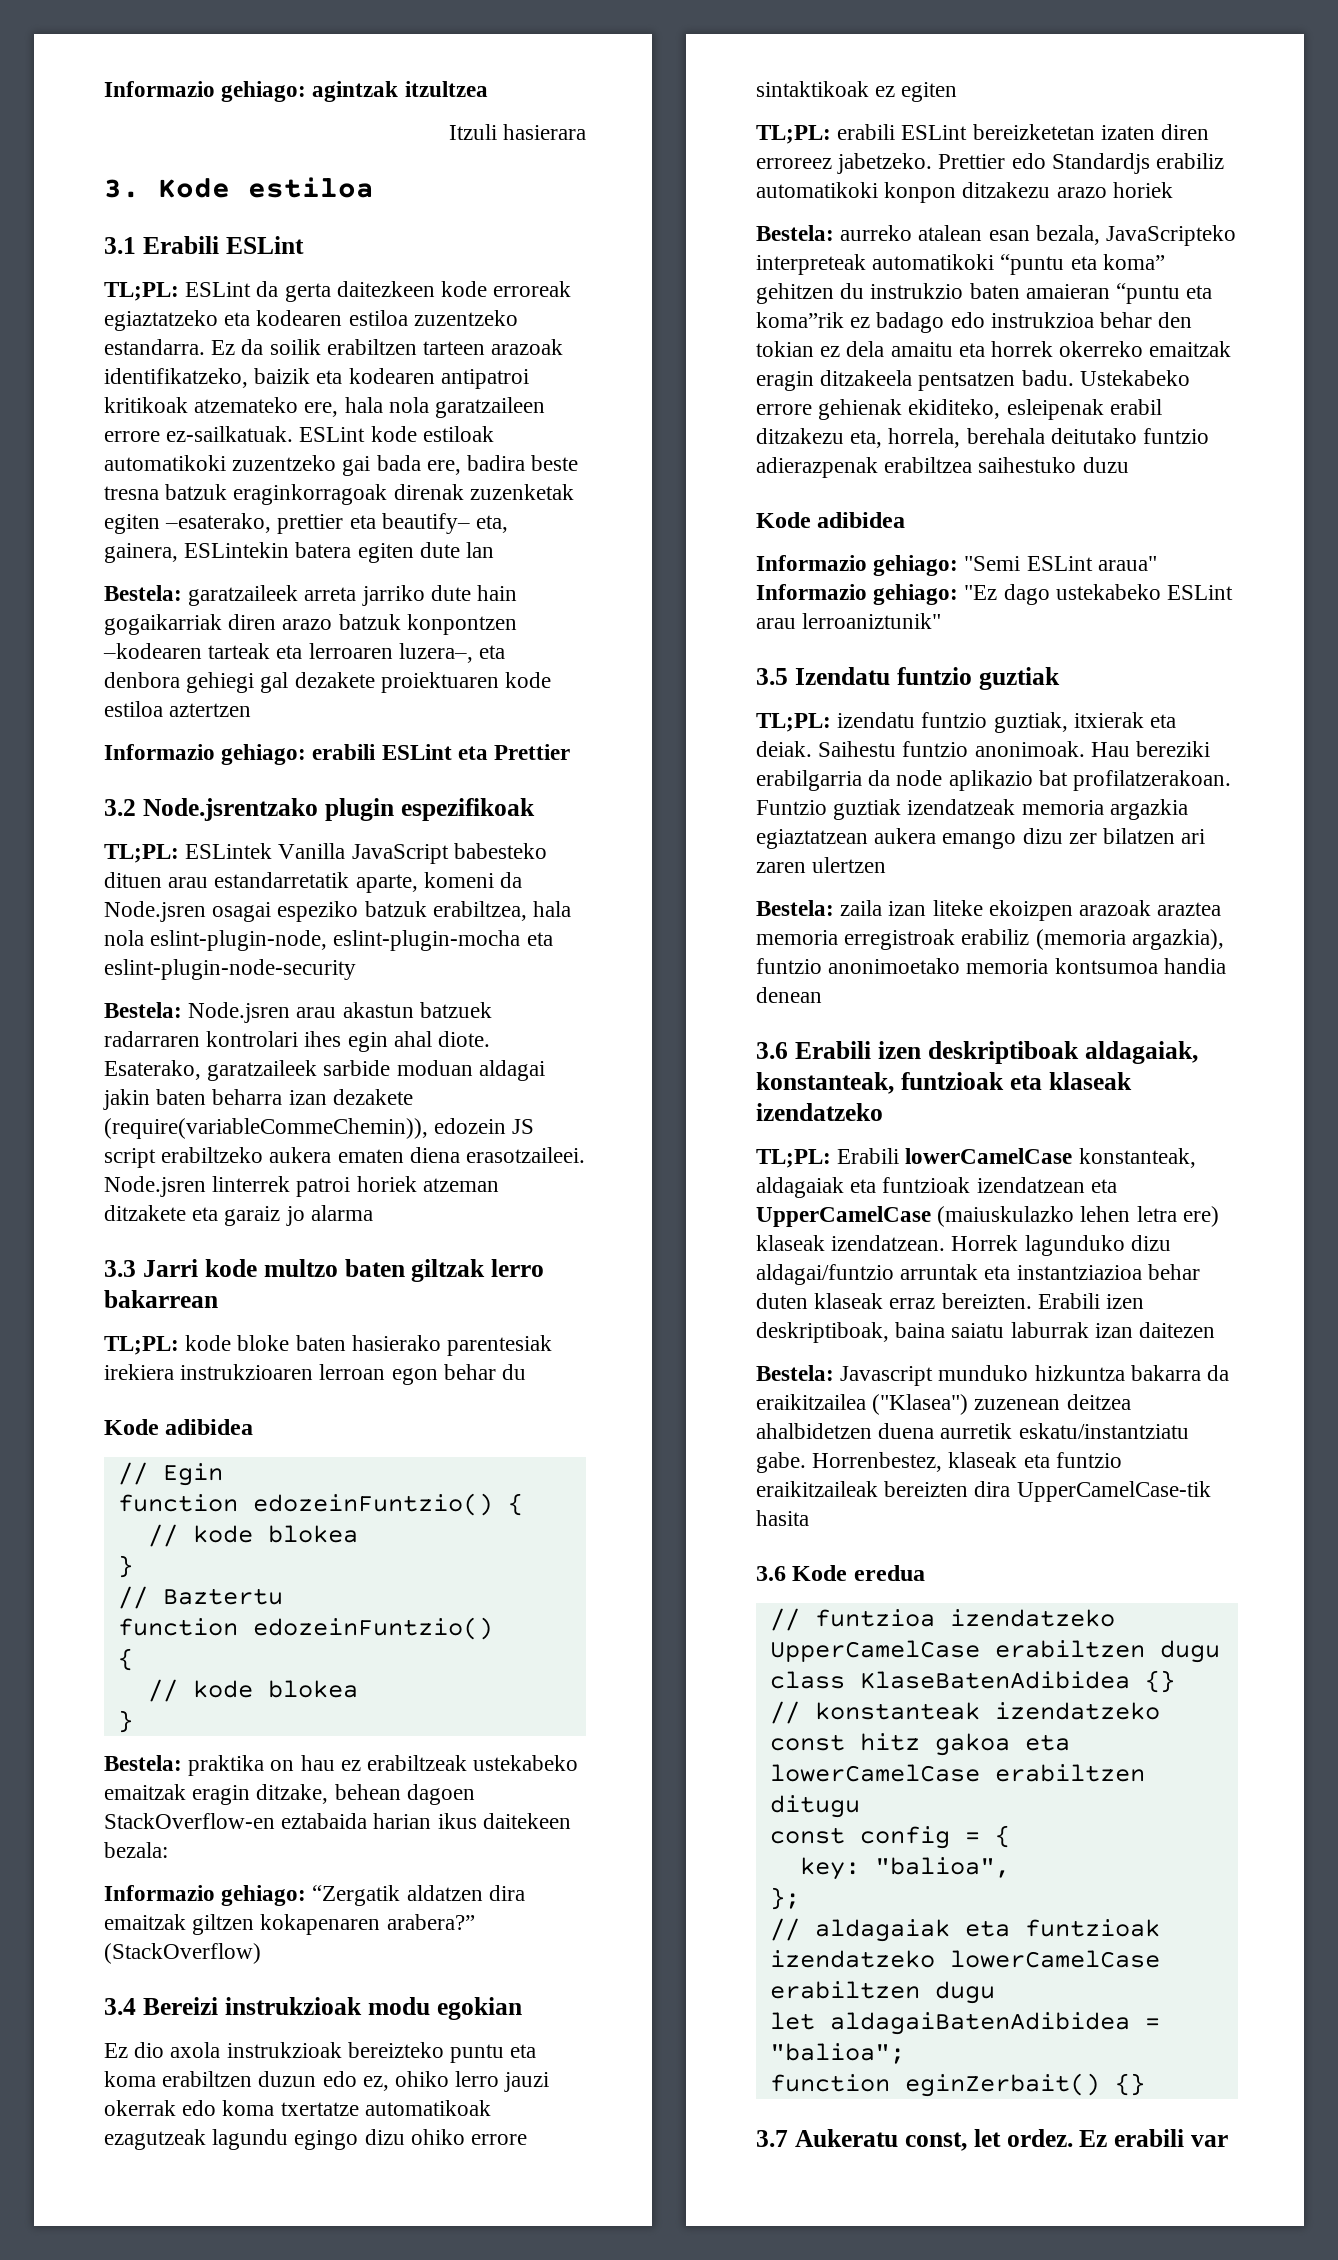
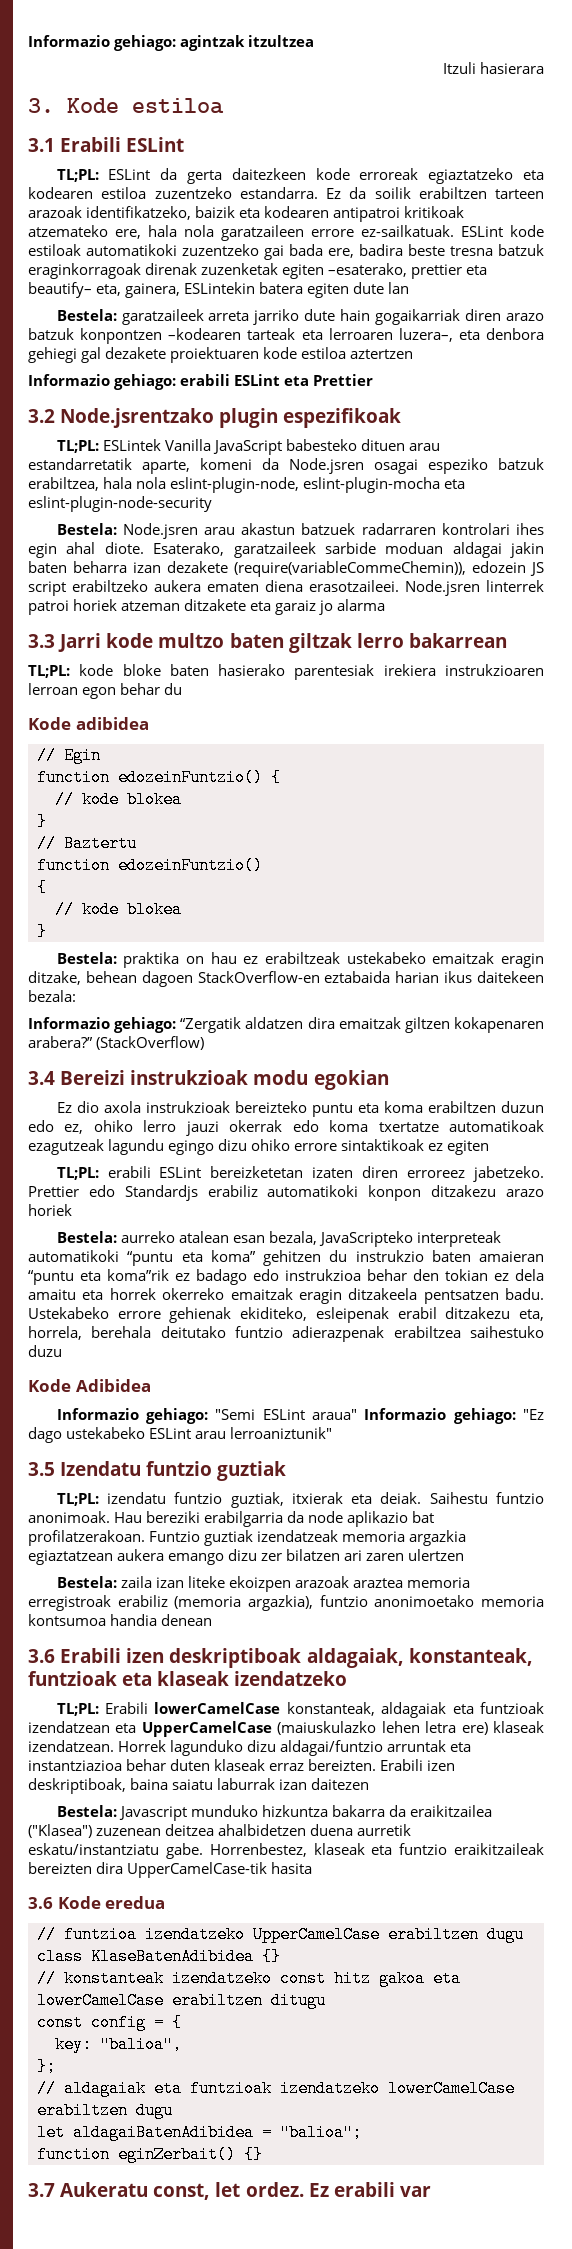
[817,512,906,528] adibidea -> [75,1379,151,1392] Adibidea

